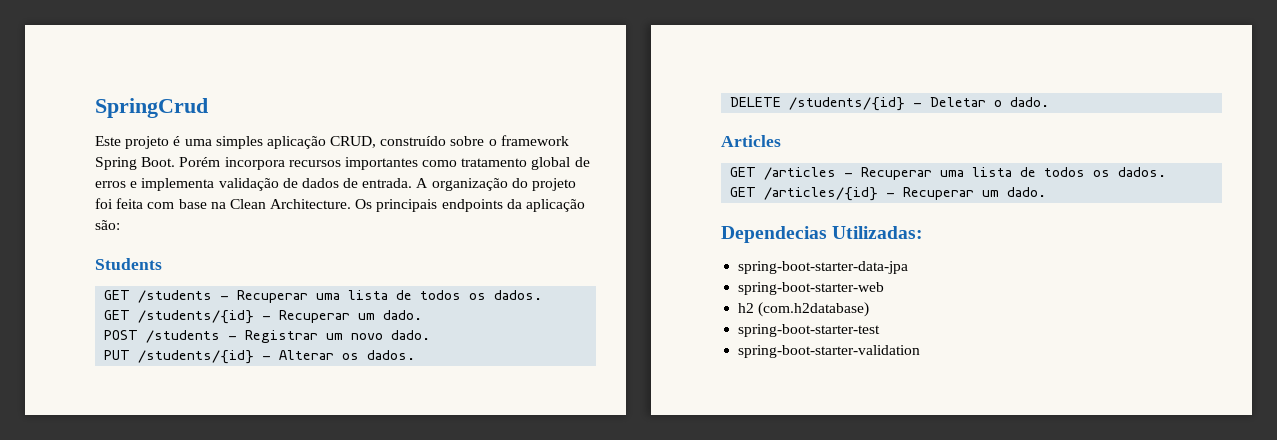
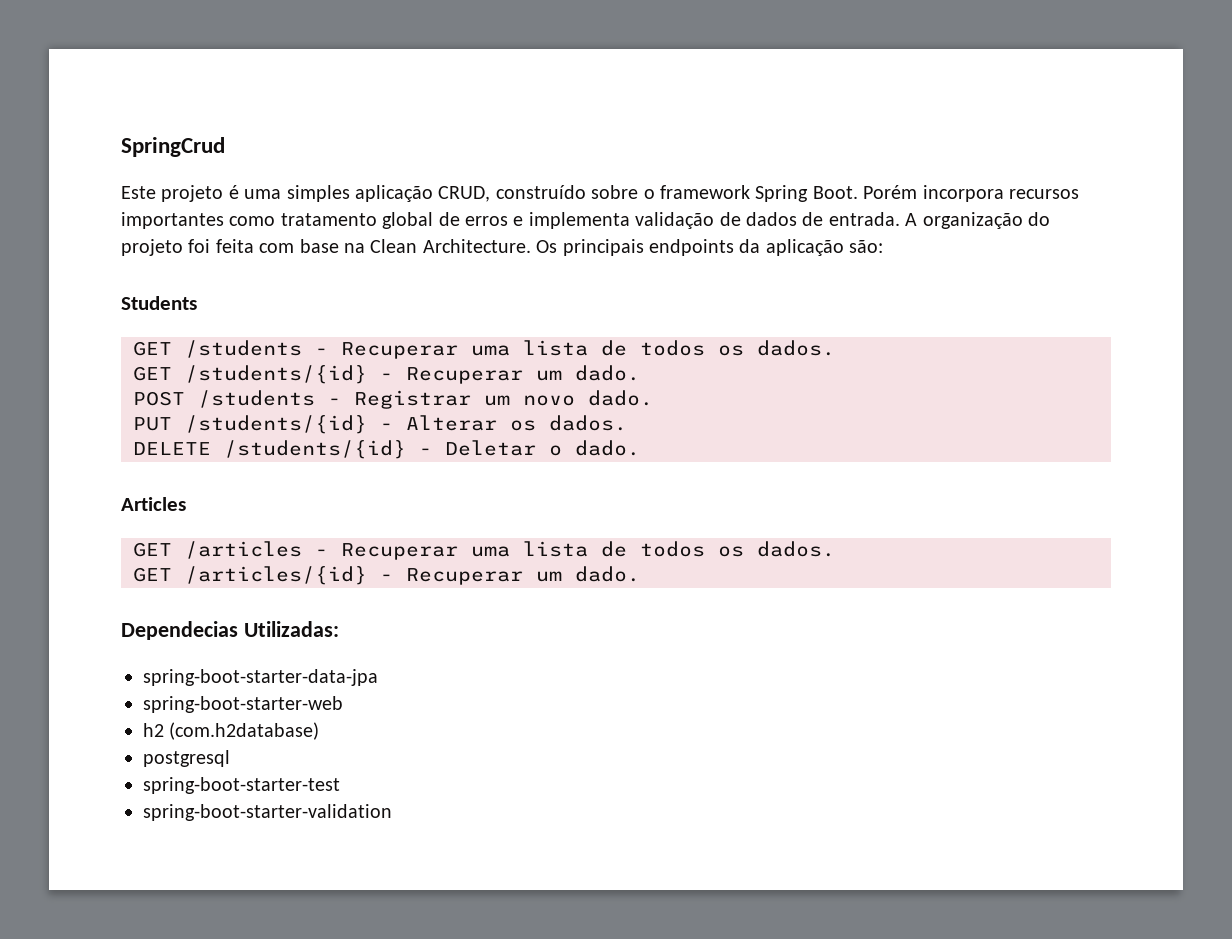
(870, 309) none -> [143,750,230,767] // postgresql

